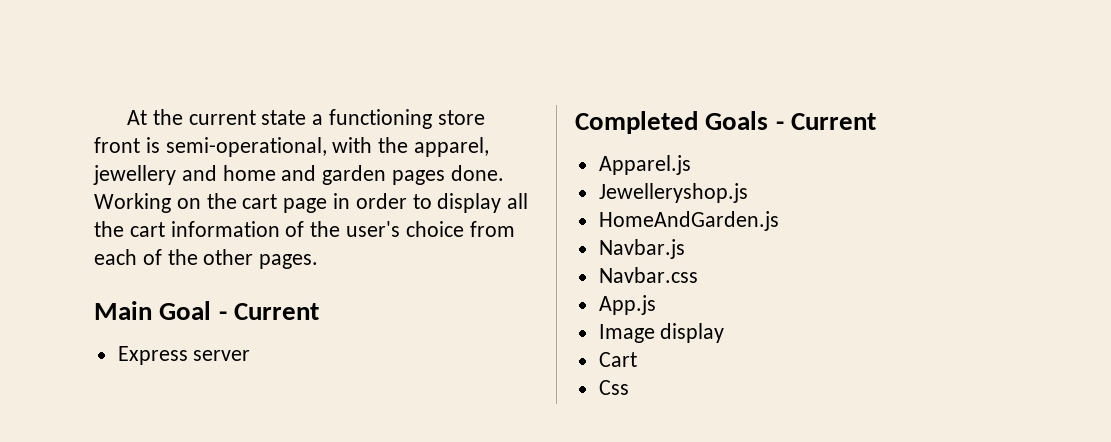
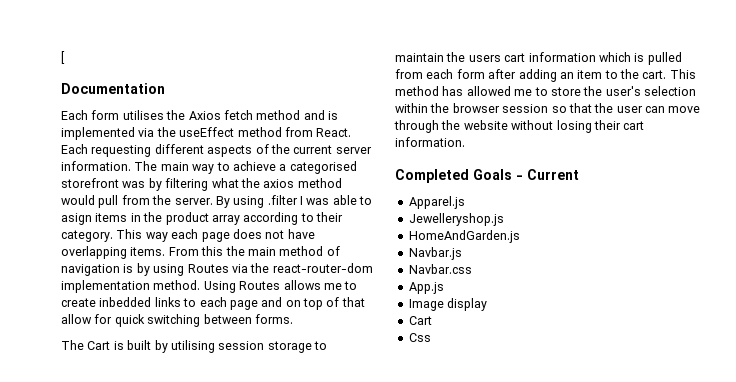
[127,109,485,129] [94,137,490,157] [93,165,504,185] [94,193,529,213] [94,221,515,237] [94,249,319,269] [94,301,319,320] [117,346,251,365] At the current state a functioning store front is semi-operational, with the apparel, jewellery and home and garden pages done. Working on the cart page in order to display all the cart information of the user's choice from each of the other pages. // Main Goal - Current // Express server -> [61,51,65,64] [61,83,165,94] [61,110,338,120] [61,127,352,140] [61,144,372,157] [61,161,357,174] [61,178,342,191] [61,195,373,208] [61,212,343,225] [61,229,315,242] [61,246,340,259] [61,263,373,276] [61,280,358,293] [61,297,365,310] [61,314,293,327] [61,340,327,353] [395,52,682,65] [395,69,696,82] [395,86,696,96] [395,103,701,113] [394,120,645,133] [395,137,465,147] [ // Documentation // Each form utilises the Axios fetch method and is implemented via the useEffect method from React. Each requesting different aspects of the current server information. The main way to achieve a categorised storefront was by filtering what the axios method would pull from the server. By using .filter I was able to asign items in the product array according to their category. This way each page does not have overlapping items. From this the main method of navigation is by using Routes via the react-router-dom implementation method. Using Routes allows me to create inbedded links to each page and on top of that allow for quick switching between forms. // The Cart is built by utilising session storage to maintain the users cart information which is pulled from each form after adding an item to the cart. This method has allowed me to store the user's selection within the browser session so that the user can move through the website without losing their cart information.

